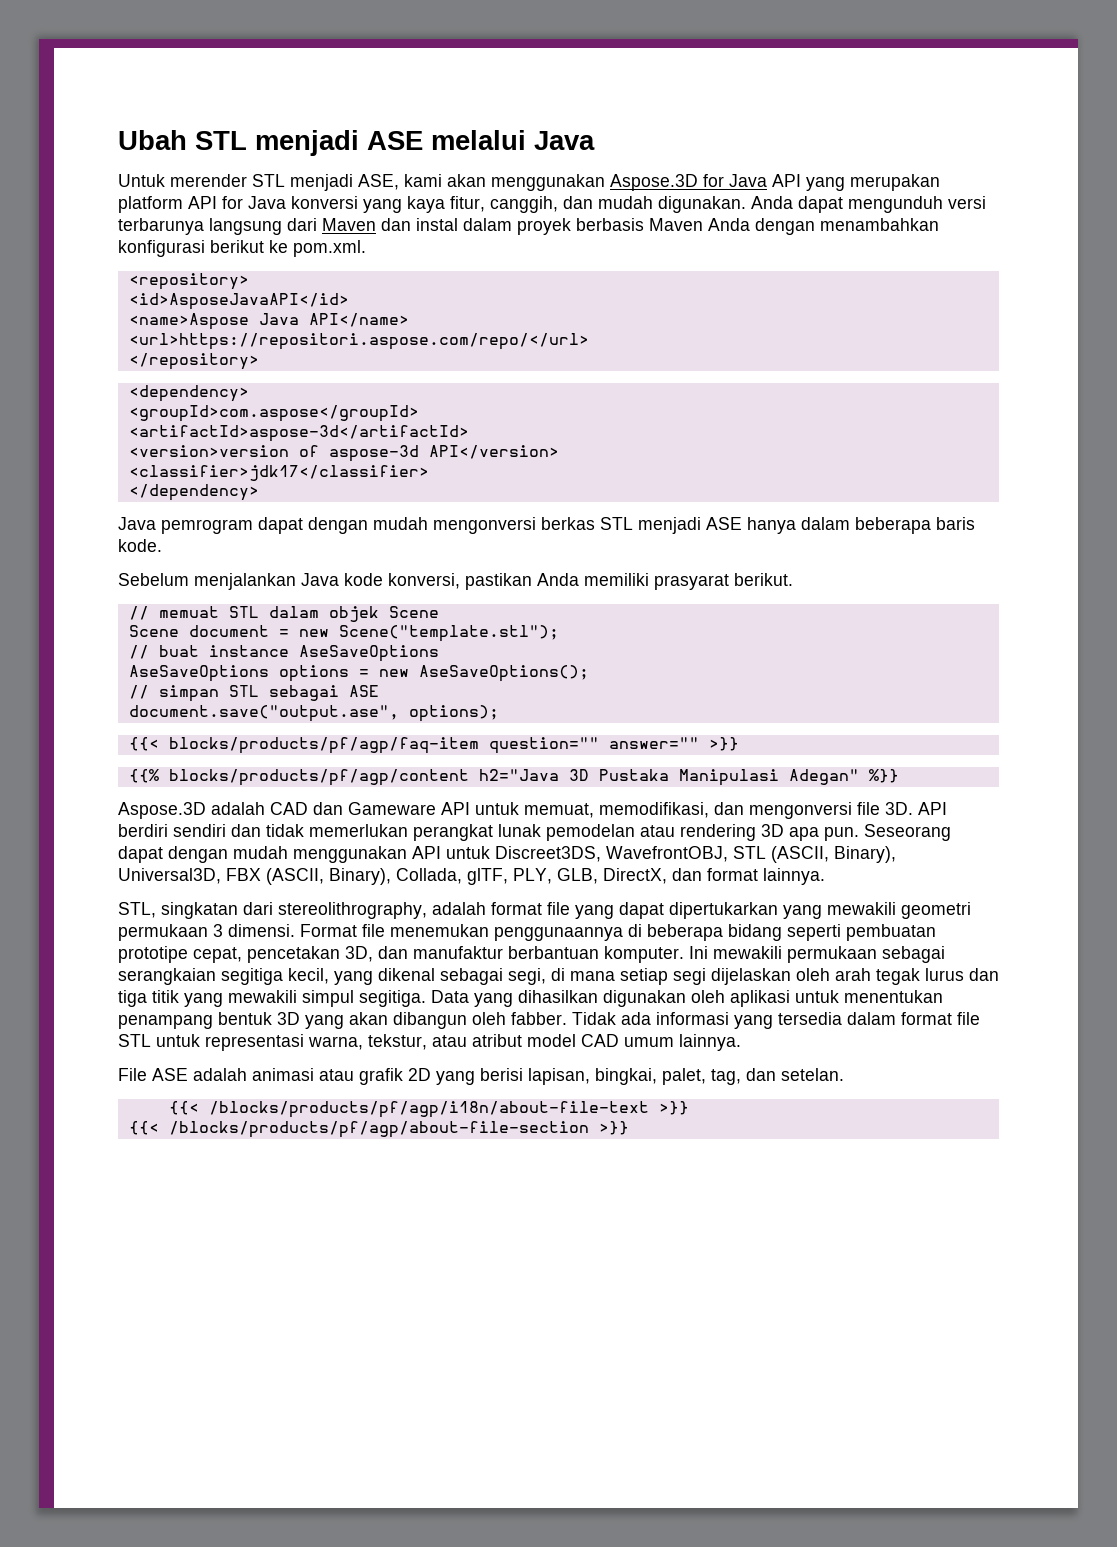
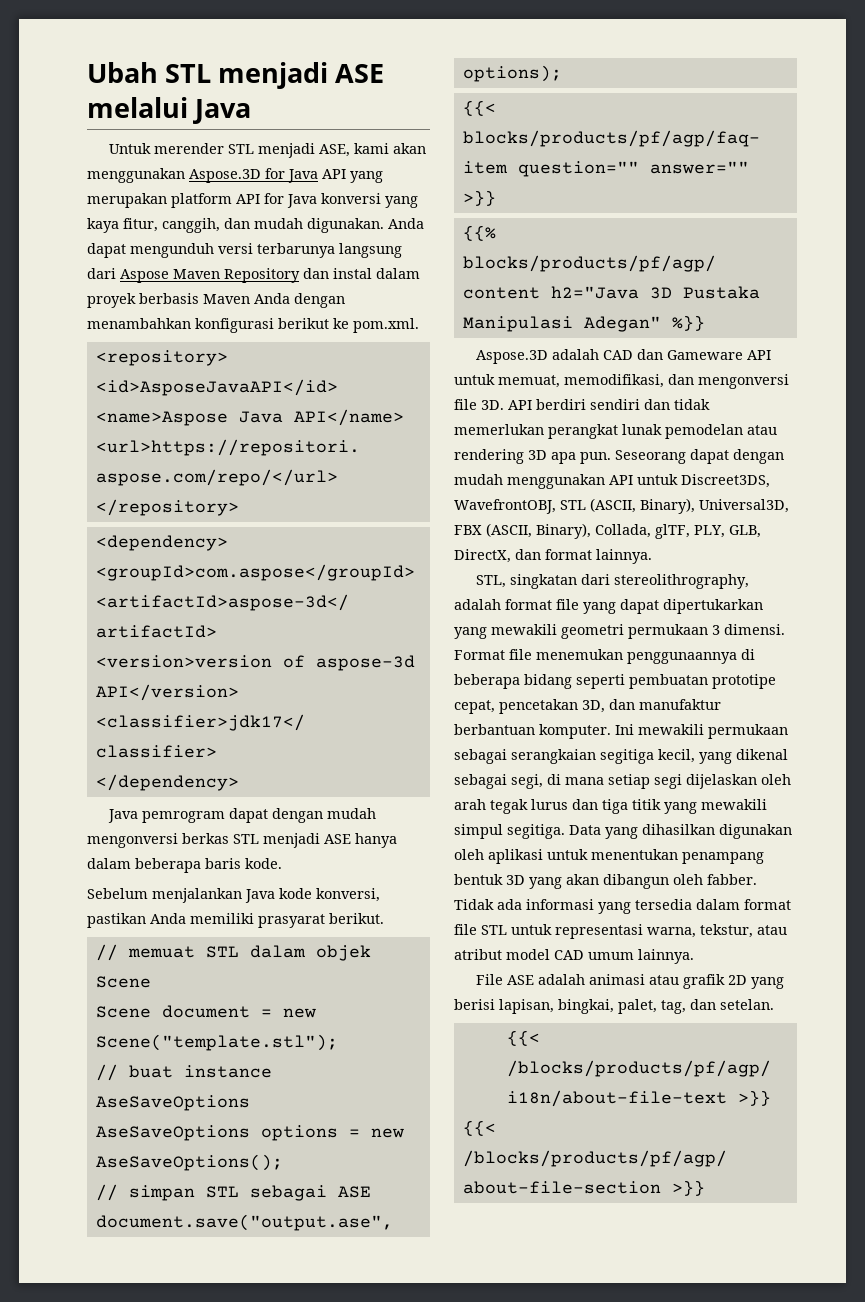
[322,218,376,231] Maven -> [120,268,300,283] Aspose Maven Repository

